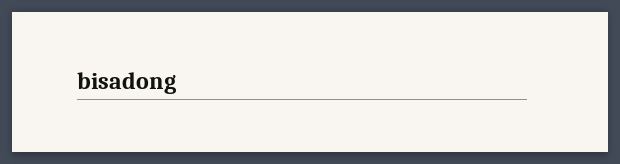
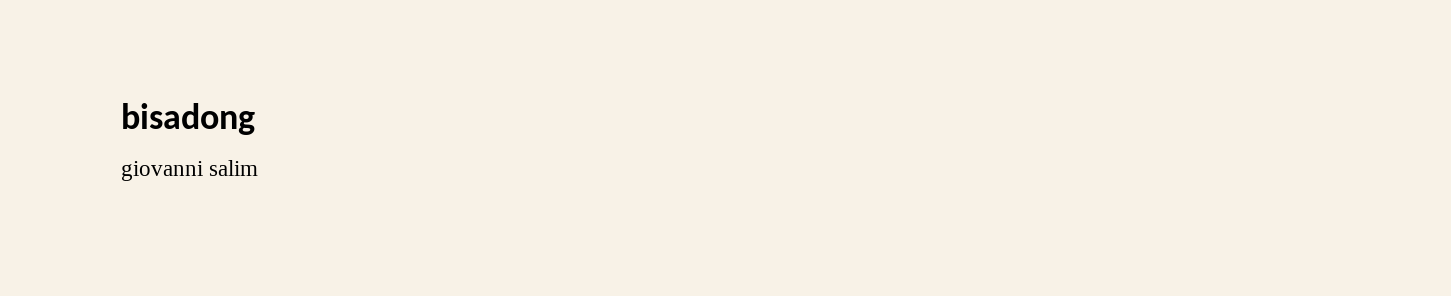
(176, 83) none -> [121,160,259,181] // giovanni salim

